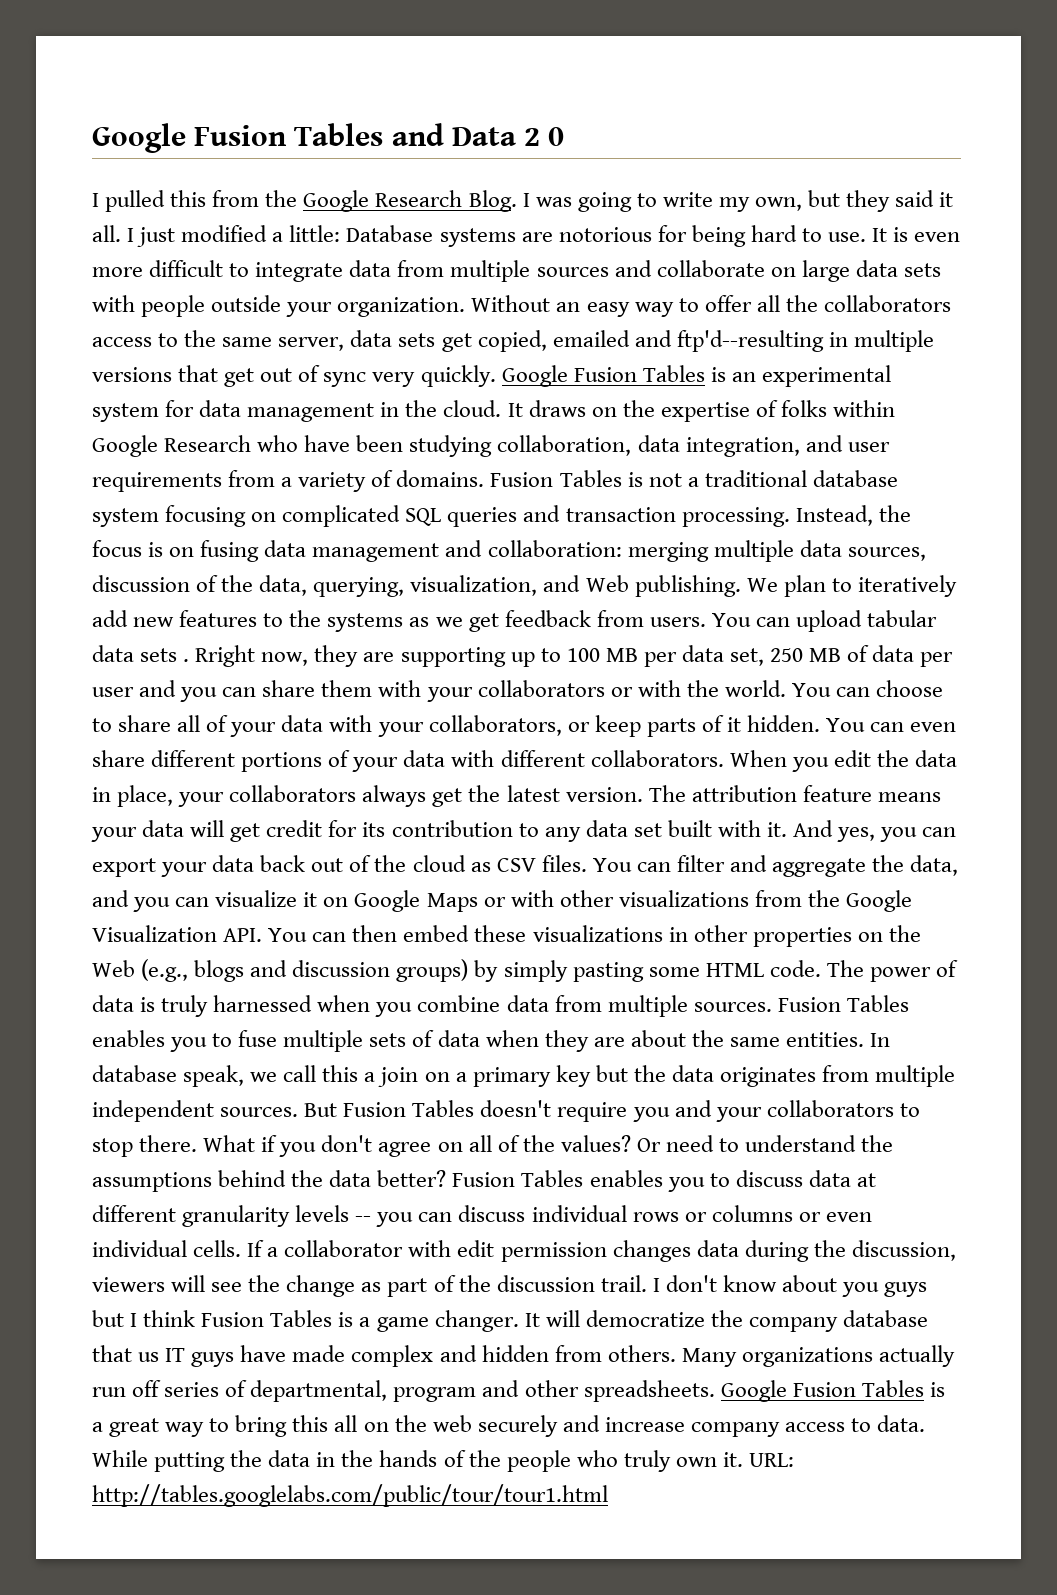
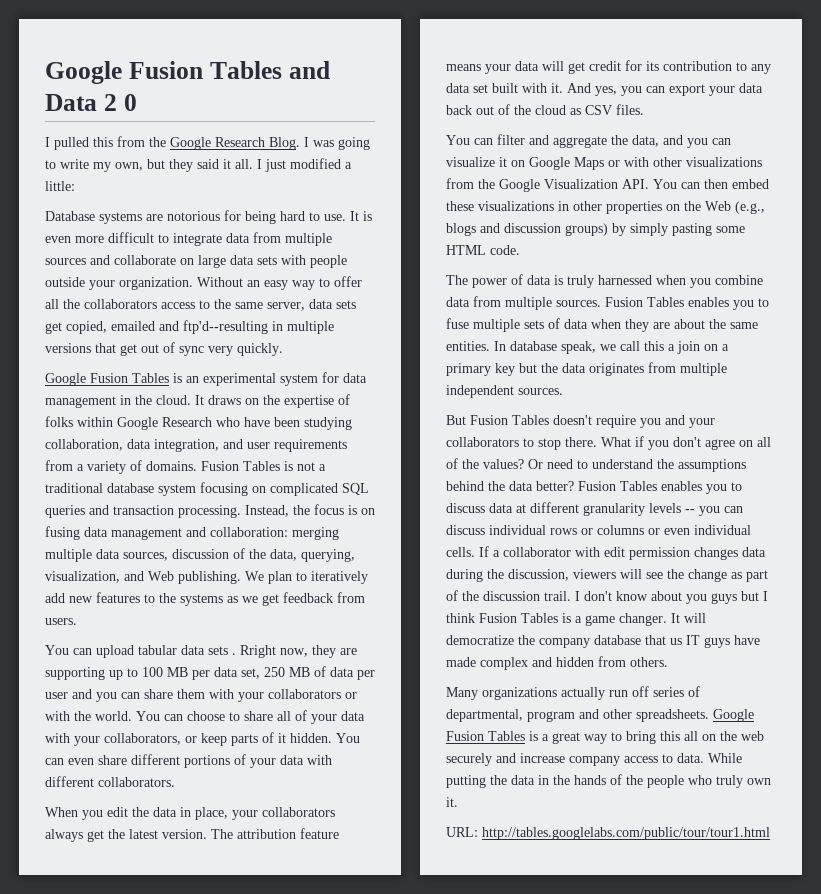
(341, 233) none -> (75, 186) //
(496, 376) none -> (283, 349) //
(706, 622) none -> (77, 621) //
(724, 758) none -> (175, 782) //
(587, 863) none -> (644, 109) //
(821, 968) none -> (520, 250) //
(299, 1112) none -> (563, 391) //
(676, 1353) none -> (668, 662) //
(743, 1459) none -> (458, 802) //

